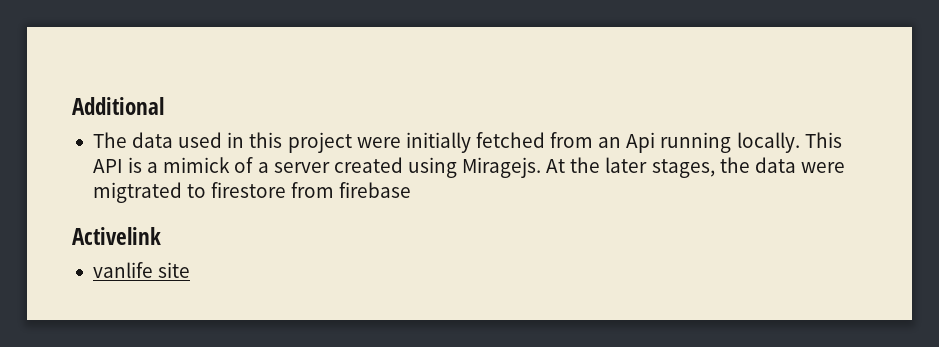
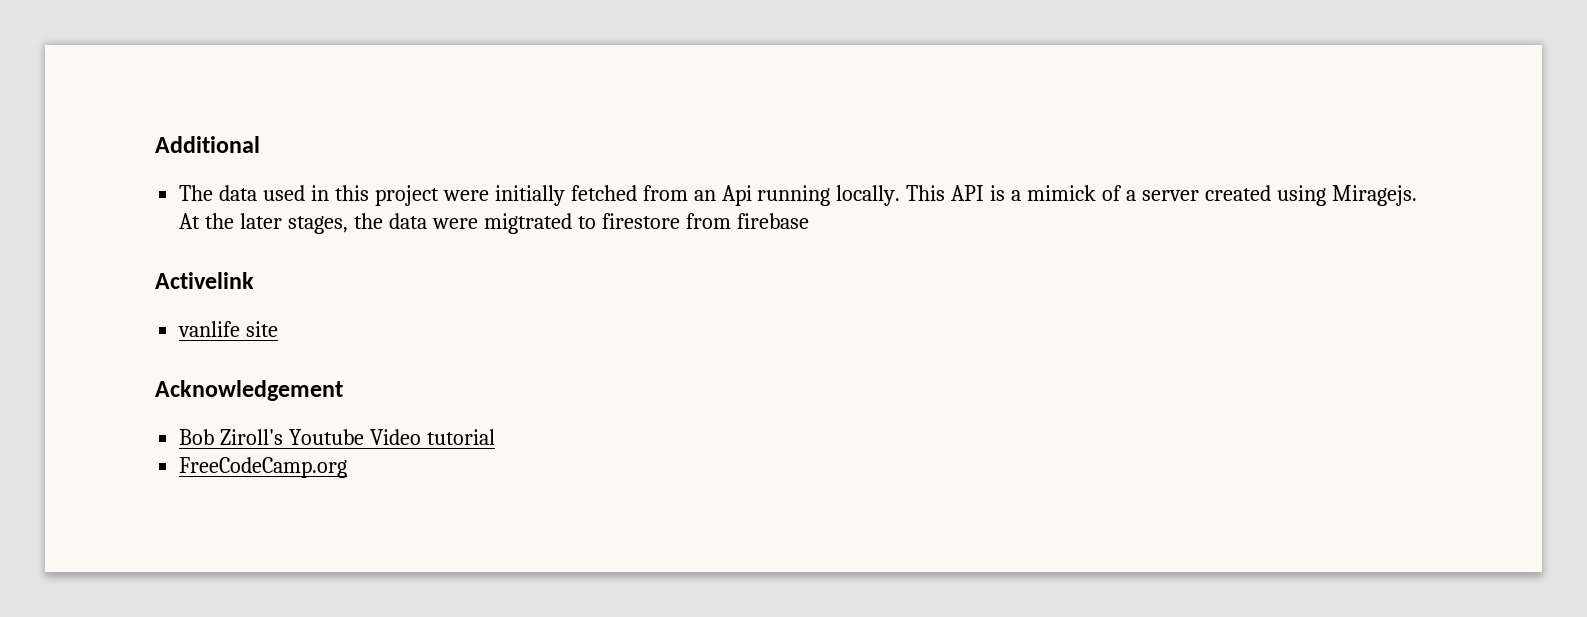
(191, 270) none -> [155,380,343,401] [179,429,495,445] [179,457,348,478] // Acknowledgement // Bob Ziroll's Youtube Video tutorial // FreeCodeCamp.org

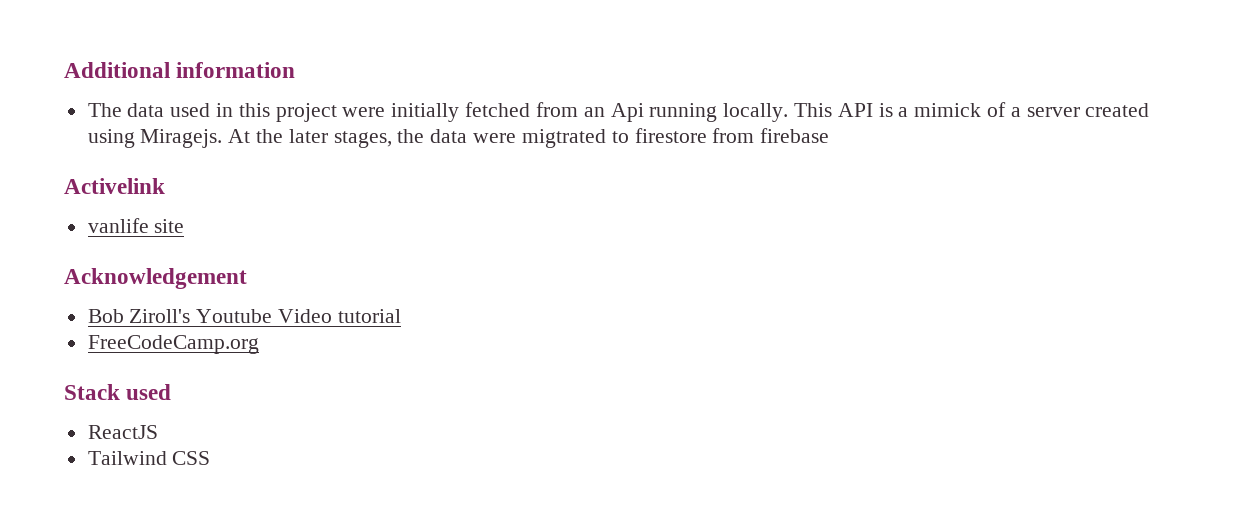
(260, 144) none -> [176,62,296,78] information
(348, 467) none -> [64,384,172,400] [87,425,158,439] [87,451,211,465] // Stack used // ReactJS // Tailwind CSS

